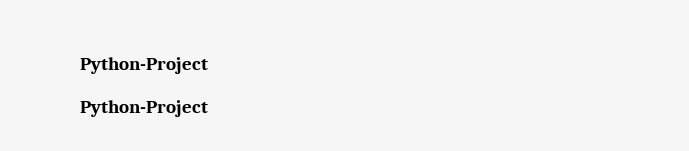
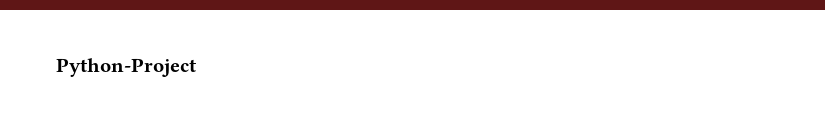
[80,57,208,74] [80,100,208,117] Python-Project // Python-Project -> [56,58,196,77] Python-Project

